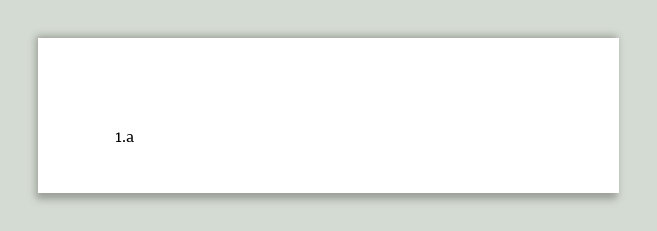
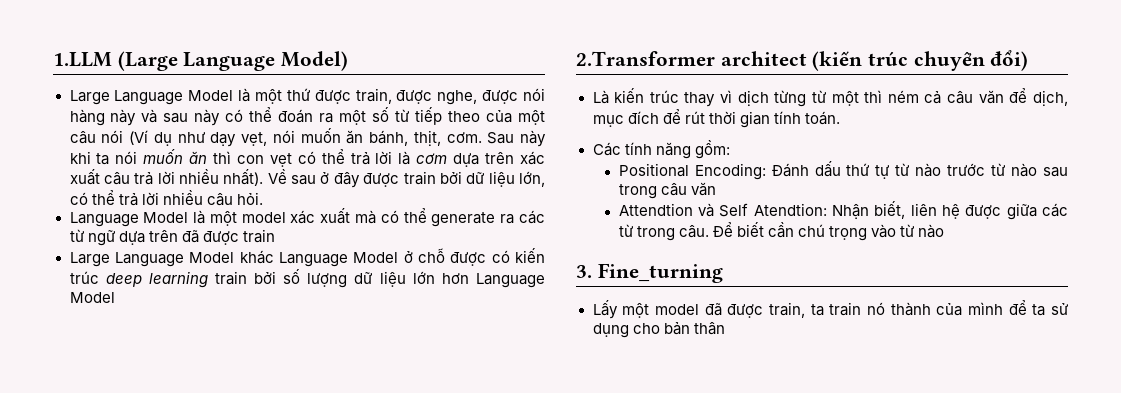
[115,132,134,142] 1.a -> [53,51,349,71] [69,88,546,105] [69,107,545,126] [69,128,546,147] [69,149,545,167] [69,169,546,188] [69,190,263,206] [69,208,546,227] [69,229,275,246] [69,248,546,267] [69,269,545,288] [69,292,115,303] [576,50,1029,71] [592,88,1068,107] [592,109,840,128] [592,140,730,159] [618,161,1069,180] [618,182,716,199] [618,201,1069,220] [618,222,945,241] [576,263,723,283] [592,300,1069,319] [592,321,725,338] 1.LLM (Large Language Model) // Large Language Model là một thứ được train, được nghe, được nói hàng này và sau này có thể đoán ra một số từ tiếp theo của một câu nói (Ví dụ như dạy vẹt, nói muốn ăn bánh, thịt, cơm. Sau này khi ta nói muốn ăn thì con vẹt có thể trả lời là cơm dựa trên xác xuất câu trả lời nhiều nhất). Về sau ở đây được train bởi dữ liệu lớn, có thể trả lời nhiều câu hỏi. // Language Model là một model xác xuất mà có thể generate ra các từ ngữ dựa trên đã được train // Large Language Model khác Language Model ở chỗ được có kiến trúc deep learning train bởi số lượng dữ liệu lớn hơn Language Model // 2.Transformer architect (kiến trúc chuyển đổi) // Là kiến trúc thay vì dịch từng từ một thì ném cả câu văn để dịch, mục đích để rút thời gian tính toán. // Các tính năng gồm: // Positional Encoding: Đánh dấu thứ tự từ nào trước từ nào sau trong câu văn // Attendtion và Self Atendtion: Nhận biết, liên hệ được giữa các từ trong câu. Để biết cần chú trọng vào từ nào // 3. Fine_turning // Lấy một model đã được train, ta train nó thành của mình để ta sử dụng cho bản thân

